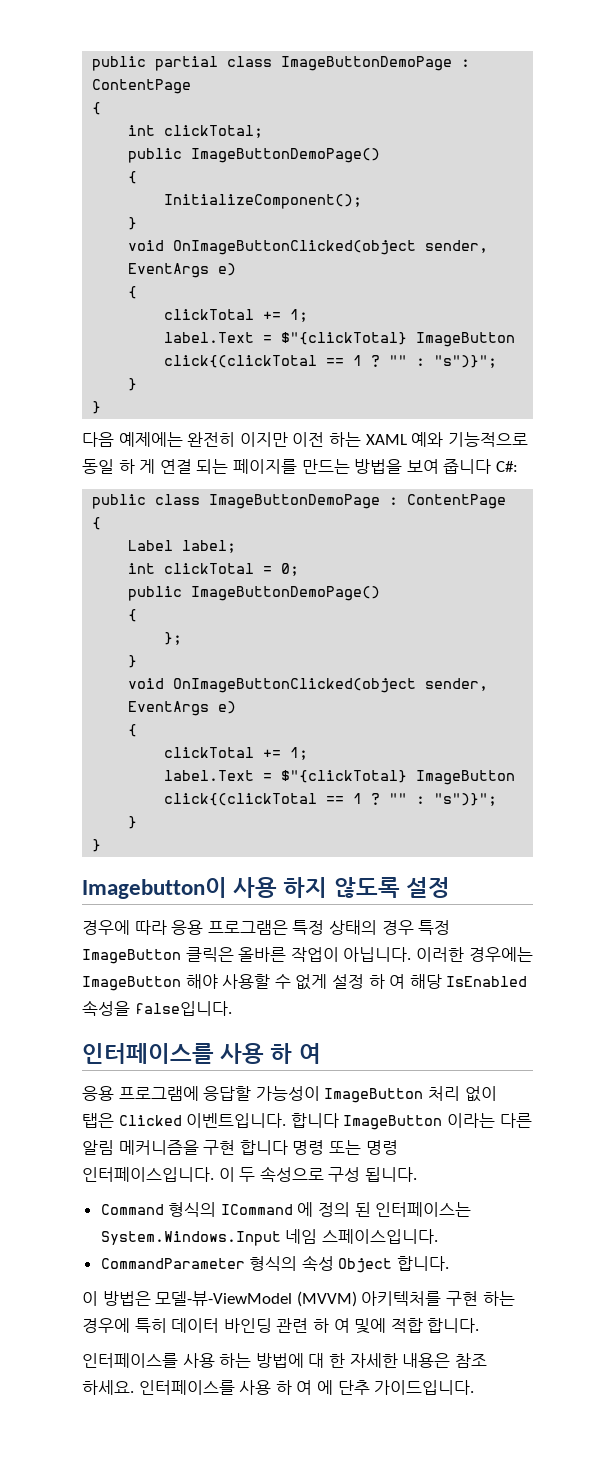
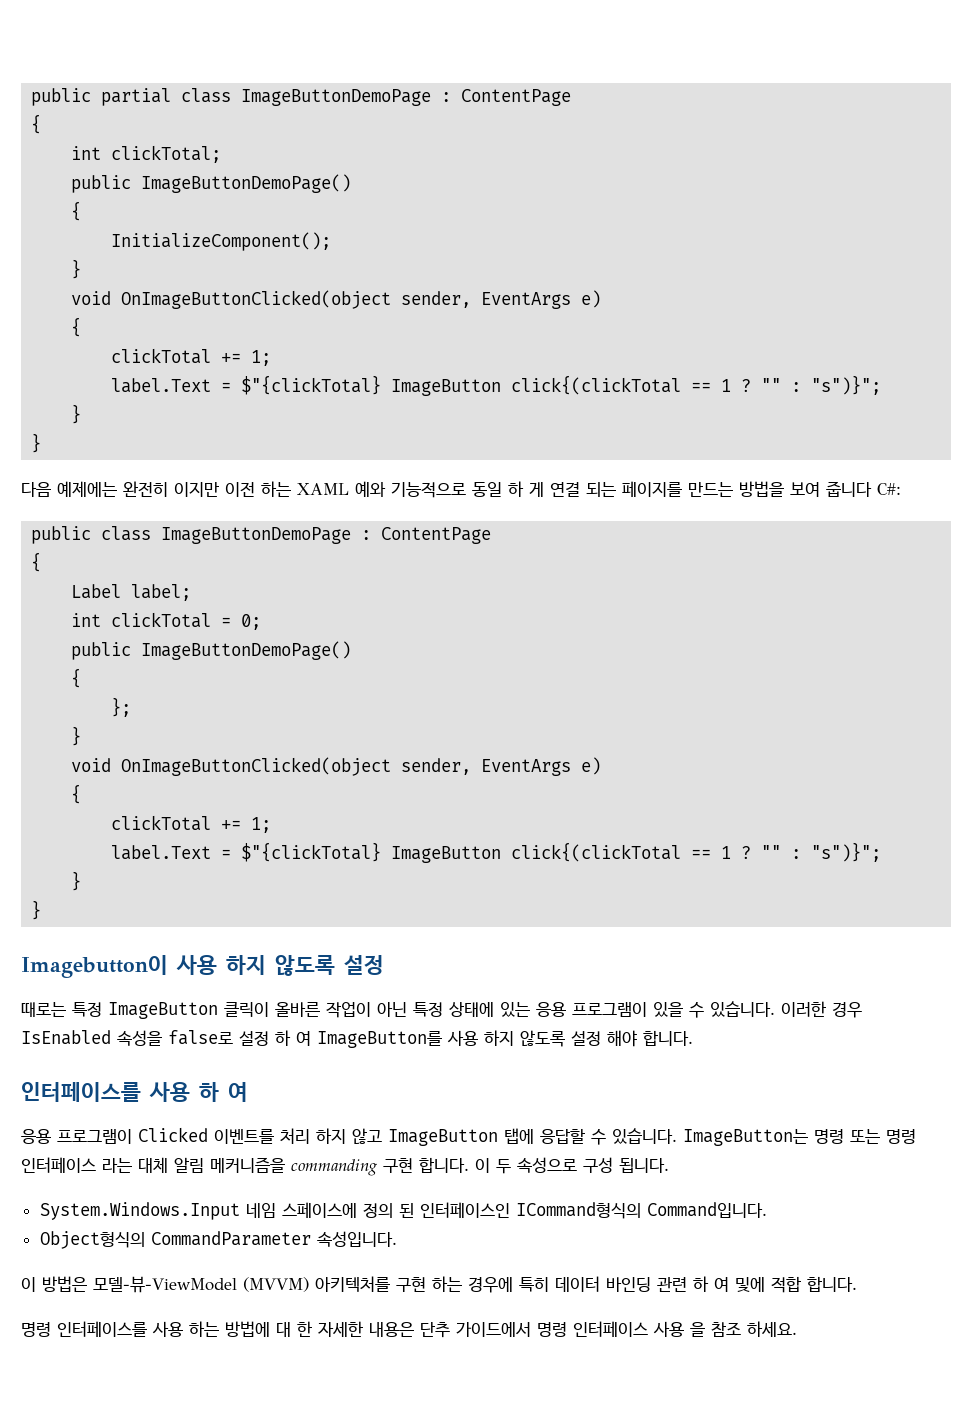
[82,920,414,935] 경우에 따라 응용 프로그램은 특정 상태의 경우 -> [21,1002,66,1017] 때로는
[185,947,234,962] 클릭은 -> [224,1002,269,1017] 클릭이
[343,947,533,962] [82,974,528,991] [82,1000,232,1016] 아닙니다. 이러한 경우에는 ImageButton 해야 사용할 수 없게 설정 하 여 해당 IsEnabled 속성을 false입니다. -> [377,1001,862,1018] [21,1030,693,1048] 아닌 특정 상태에 있는 응용 프로그램이 있을 수 있습니다. 이러한 경우 IsEnabled 속성을 false로 설정 하 여 ImageButton를 사용 하지 않도록 설정 해야 합니다.
[118,1086,497,1103] [82,1113,532,1130] [82,1140,398,1155] [82,1167,214,1182] 프로그램에 응답할 가능성이 ImageButton 처리 없이 탭은 Clicked 이벤트입니다. 합니다 ImageButton 이라는 다른 알림 메커니즘을 구현 합니다 명령 또는 명령 인터페이스입니다. -> [57,1127,916,1146] [21,1157,469,1176] 프로그램이 Clicked 이벤트를 처리 하지 않고 ImageButton 탭에 응답할 수 있습니다. ImageButton는 명령 또는 명령 인터페이스 라는 대체 알림 메커니즘을 commanding 구현 합니다.
[100,1202,472,1217] [100,1229,438,1246] [100,1255,450,1273] Command 형식의 ICommand 에 정의 된 인터페이스는 System.Windows.Input 네임 스페이스입니다. // CommandParameter 형식의 속성 Object 합니다. -> [39,1202,767,1220] [39,1231,397,1249] System.Windows.Input 네임 스페이스에 정의 된 인터페이스인 ICommand형식의 Command입니다. // Object형식의 CommandParameter 속성입니다.
(480, 1325) none -> [21,1322,51,1337] 명령
[454,1353,487,1368] [82,1380,475,1395] 참조 하세요. 인터페이스를 사용 하 여 에 단추 가이드입니다. -> [420,1321,797,1338] 단추 가이드에서 명령 인터페이스 사용 을 참조 하세요.

